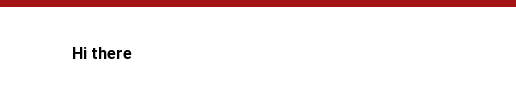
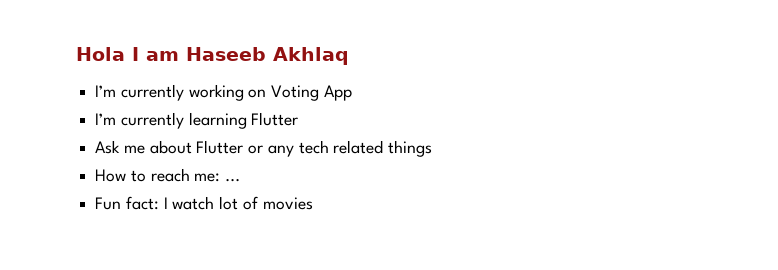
[72,47,133,59] Hi there -> [76,47,349,65] [95,84,352,101] [95,112,299,129] [95,140,433,157] [95,168,241,182] [95,196,313,210] Hola I am Haseeb Akhlaq // I’m currently working on Voting App // I’m currently learning Flutter // Ask me about Flutter or any tech related things // How to reach me: ... // Fun fact: I watch lot of movies

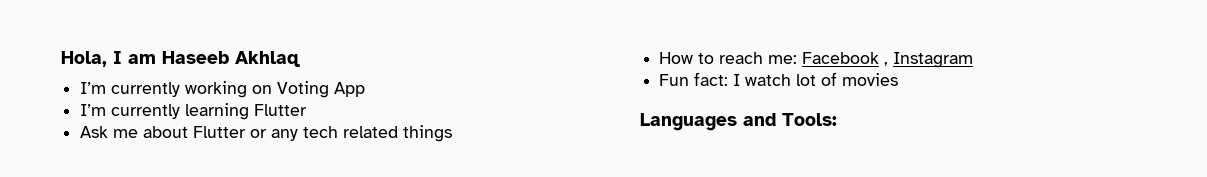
[76,47,125,61] Hola -> [61,51,107,67] Hola,
[225,178,241,182] ... -> [802,52,974,68] Facebook , Instagram
(313, 203) none -> [640,113,837,131] // Languages and Tools:

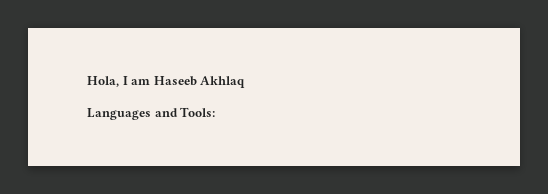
[80,81,366,98] [80,103,308,120] [80,125,453,142] [659,52,974,68] [659,72,899,86] // I’m currently working on Voting App // I’m currently learning Flutter // Ask me about Flutter or any tech related things // How to reach me: Facebook , Instagram // Fun fact: I watch lot of movies -> (246, 82) none

